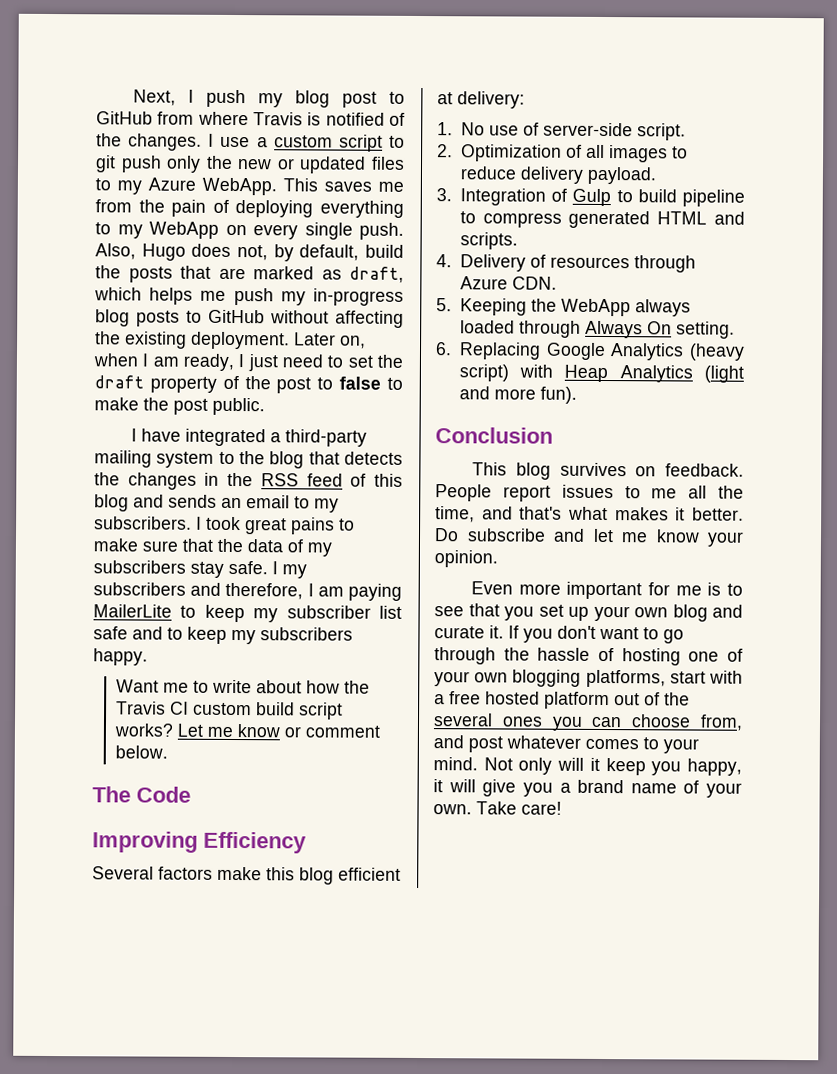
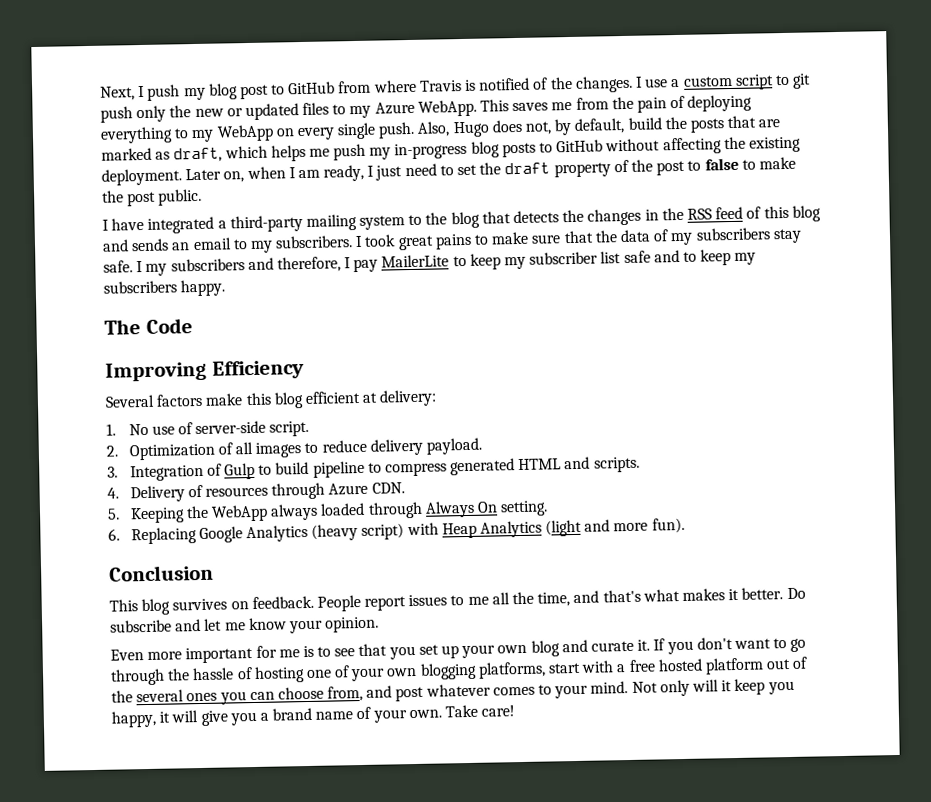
[317,583,402,601] am paying -> [353,258,379,273] pay
[115,679,370,694] [115,701,343,720] [113,723,380,738] [114,745,168,759] // Want me to write about how the Travis CI custom build script works? Let me know or comment below. -> (226, 288) none

